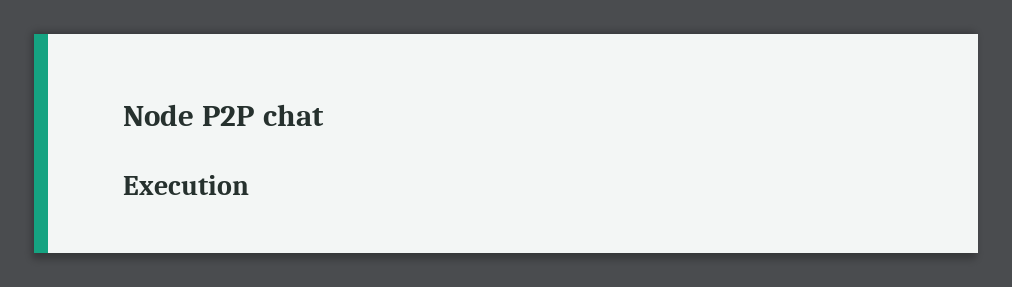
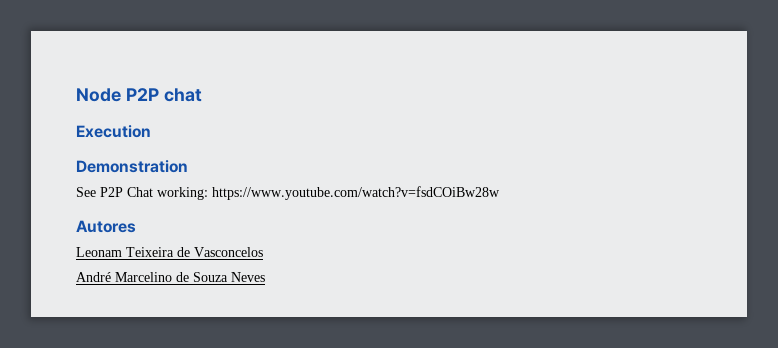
(249, 185) none -> [76,160,188,173] [76,186,500,200] [76,220,136,233] [76,247,263,257] [76,272,265,282] // Demonstration // See P2P Chat working: https://www.youtube.com/watch?v=fsdCOiBw28w // Autores // Leonam Teixeira de Vasconcelos // André Marcelino de Souza Neves

